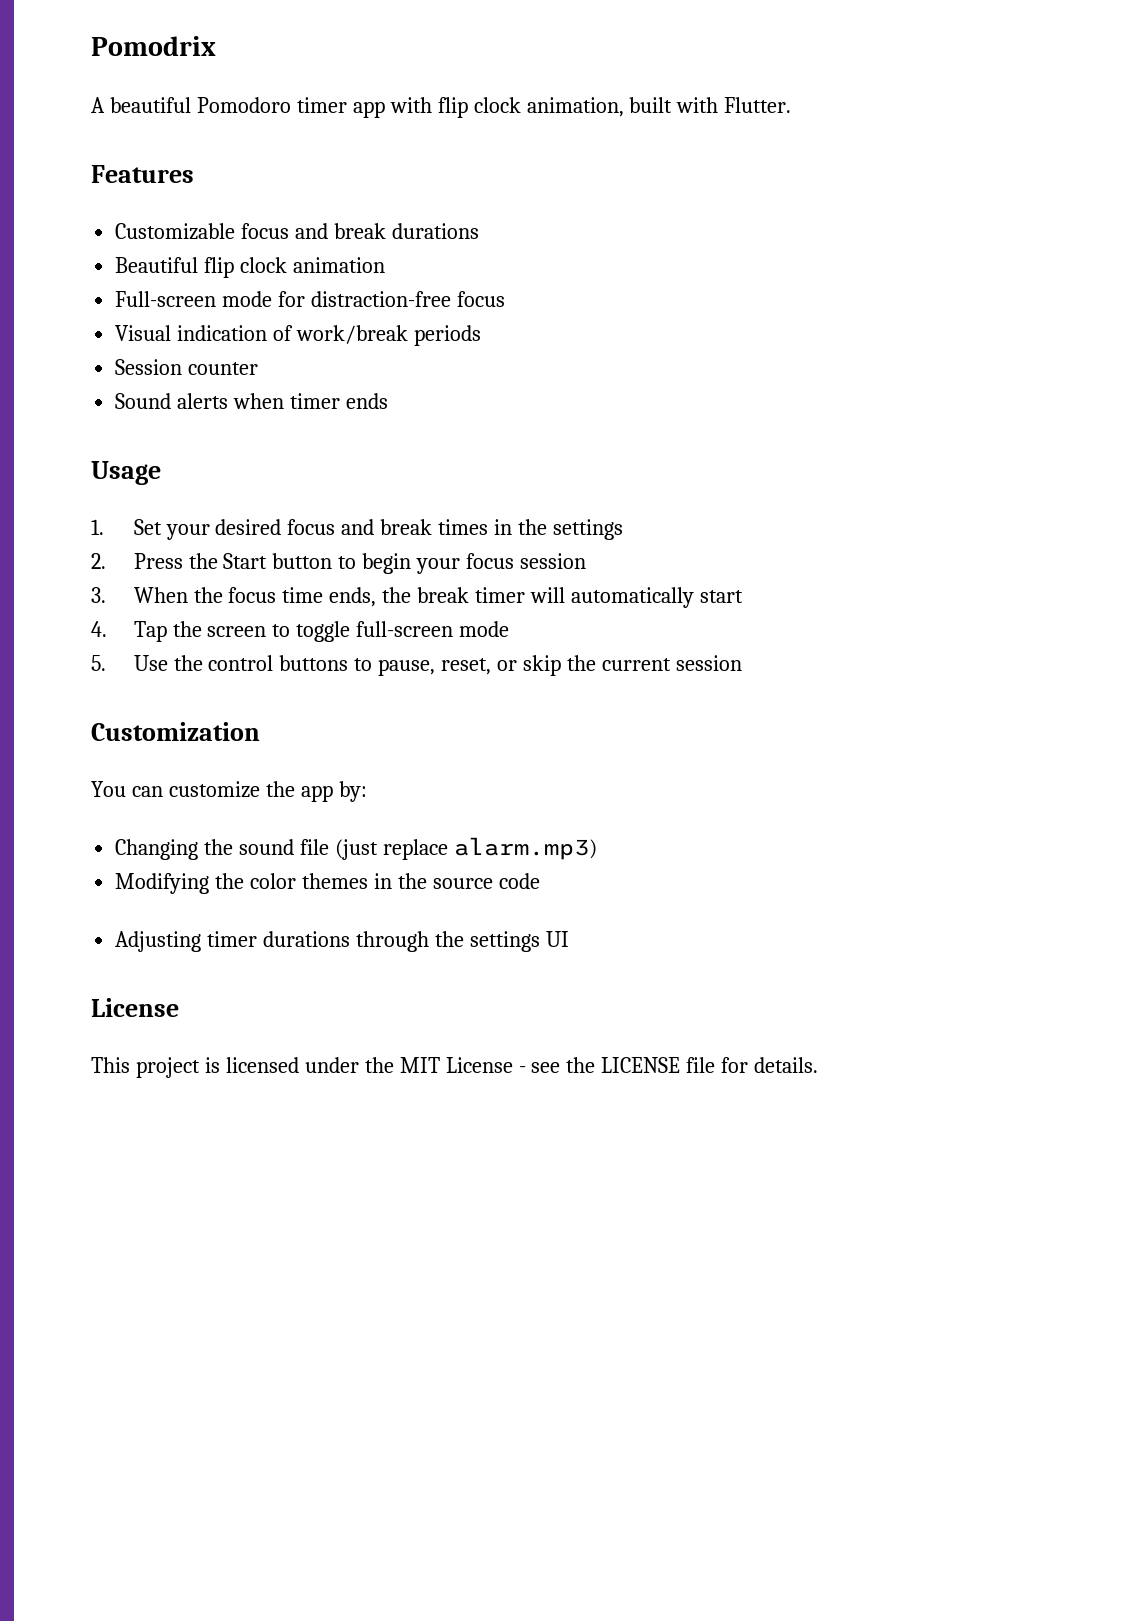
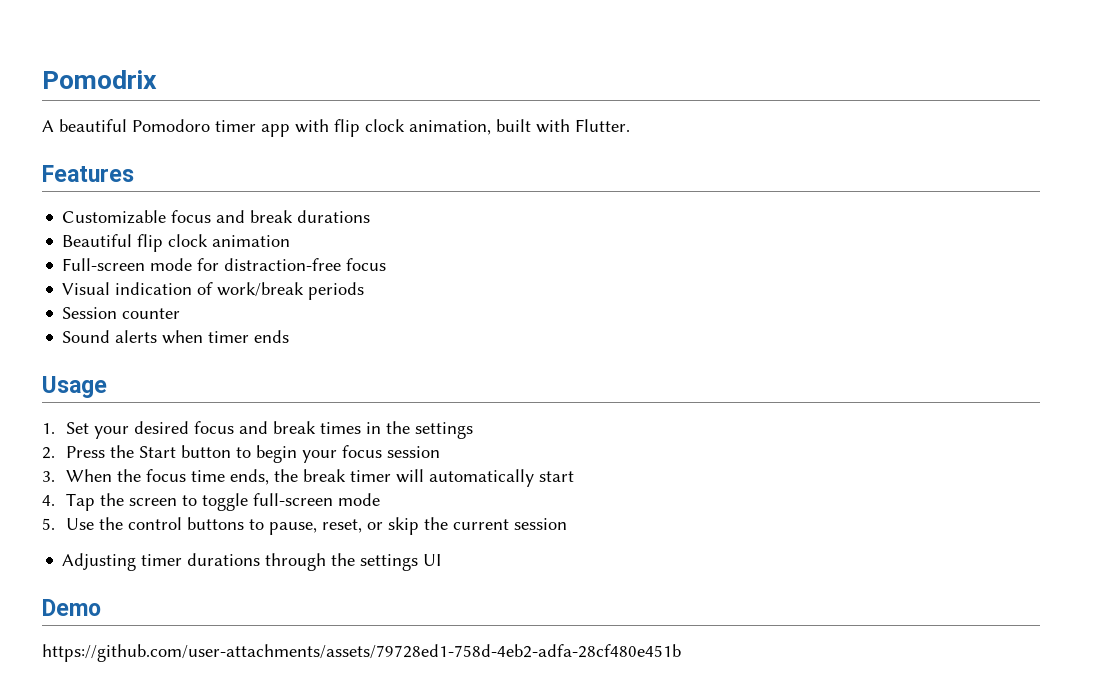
[91,722,260,741] [91,781,367,802] [115,837,597,860] [115,873,540,894] // Customization // You can customize the app by: // Changing the sound file (just replace alarm.mp3) // Modifying the color themes in the source code -> (567, 524) none
[91,998,179,1017] [91,1057,819,1078] License // This project is licensed under the MIT License - see the LICENSE file for details. -> [42,599,101,616] [42,644,681,662] Demo // https://github.com/user-attachments/assets/79728ed1-758d-4eb2-adfa-28cf480e451b

